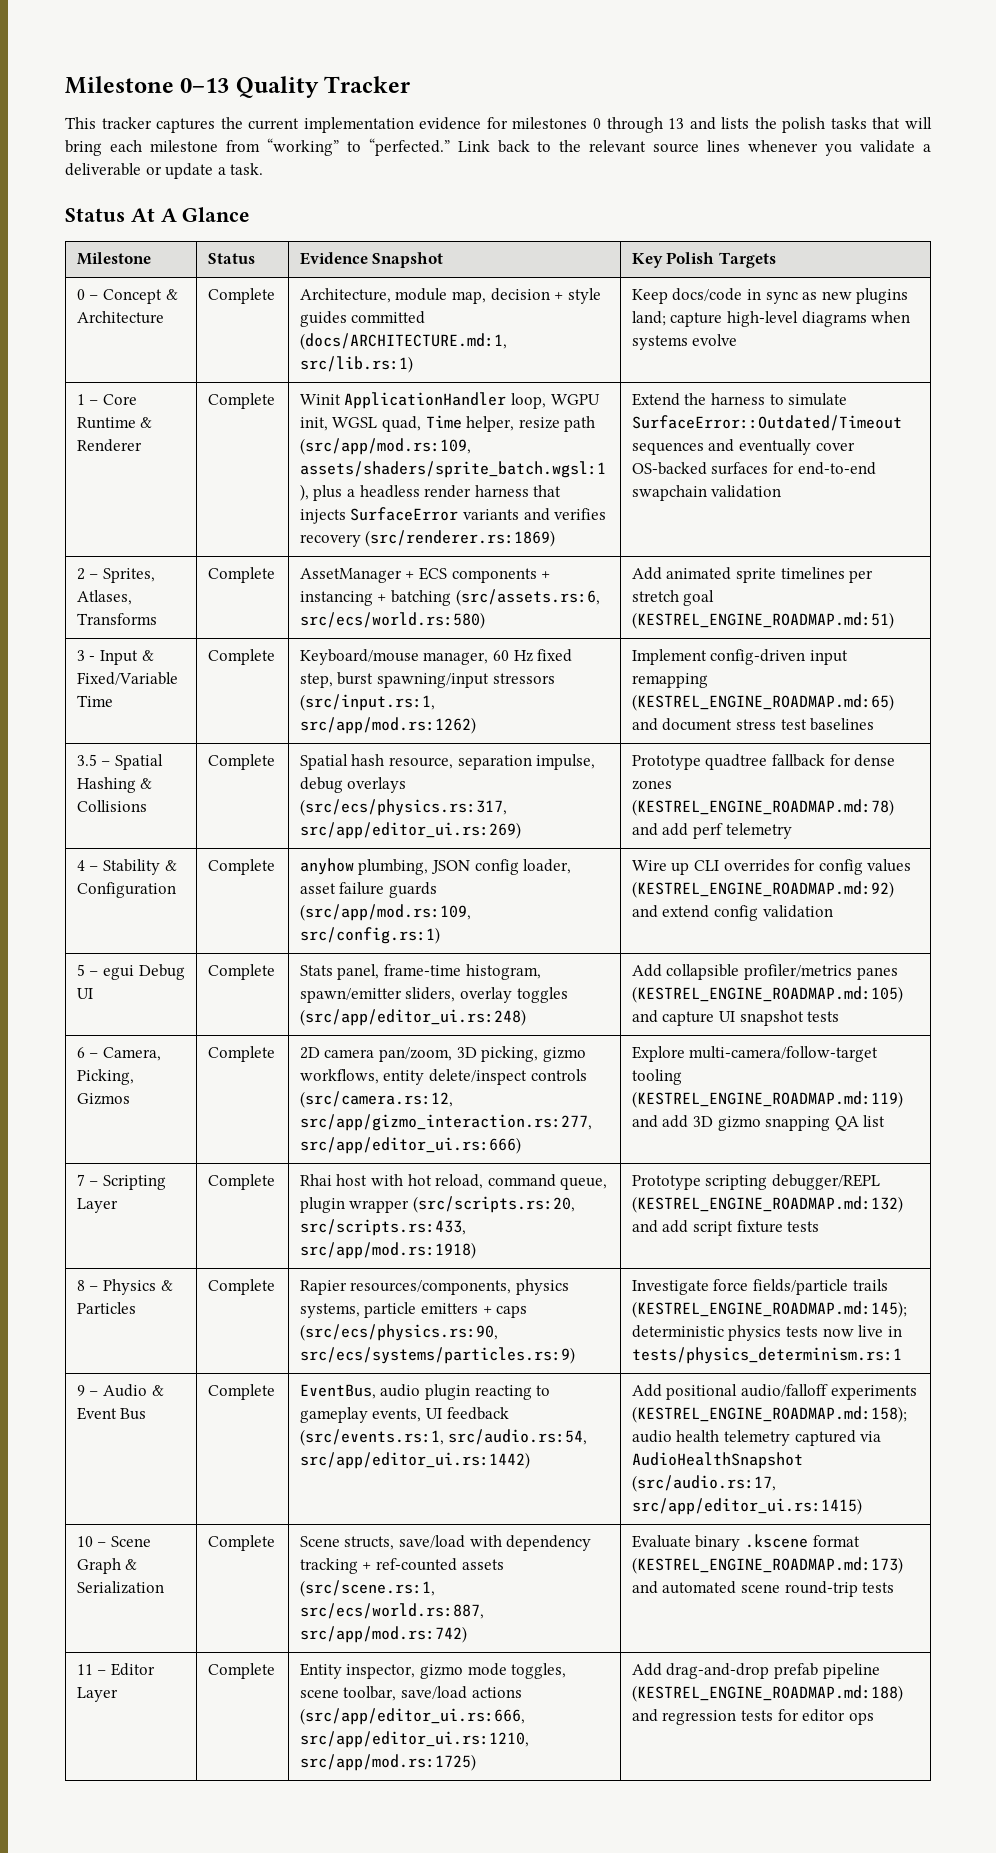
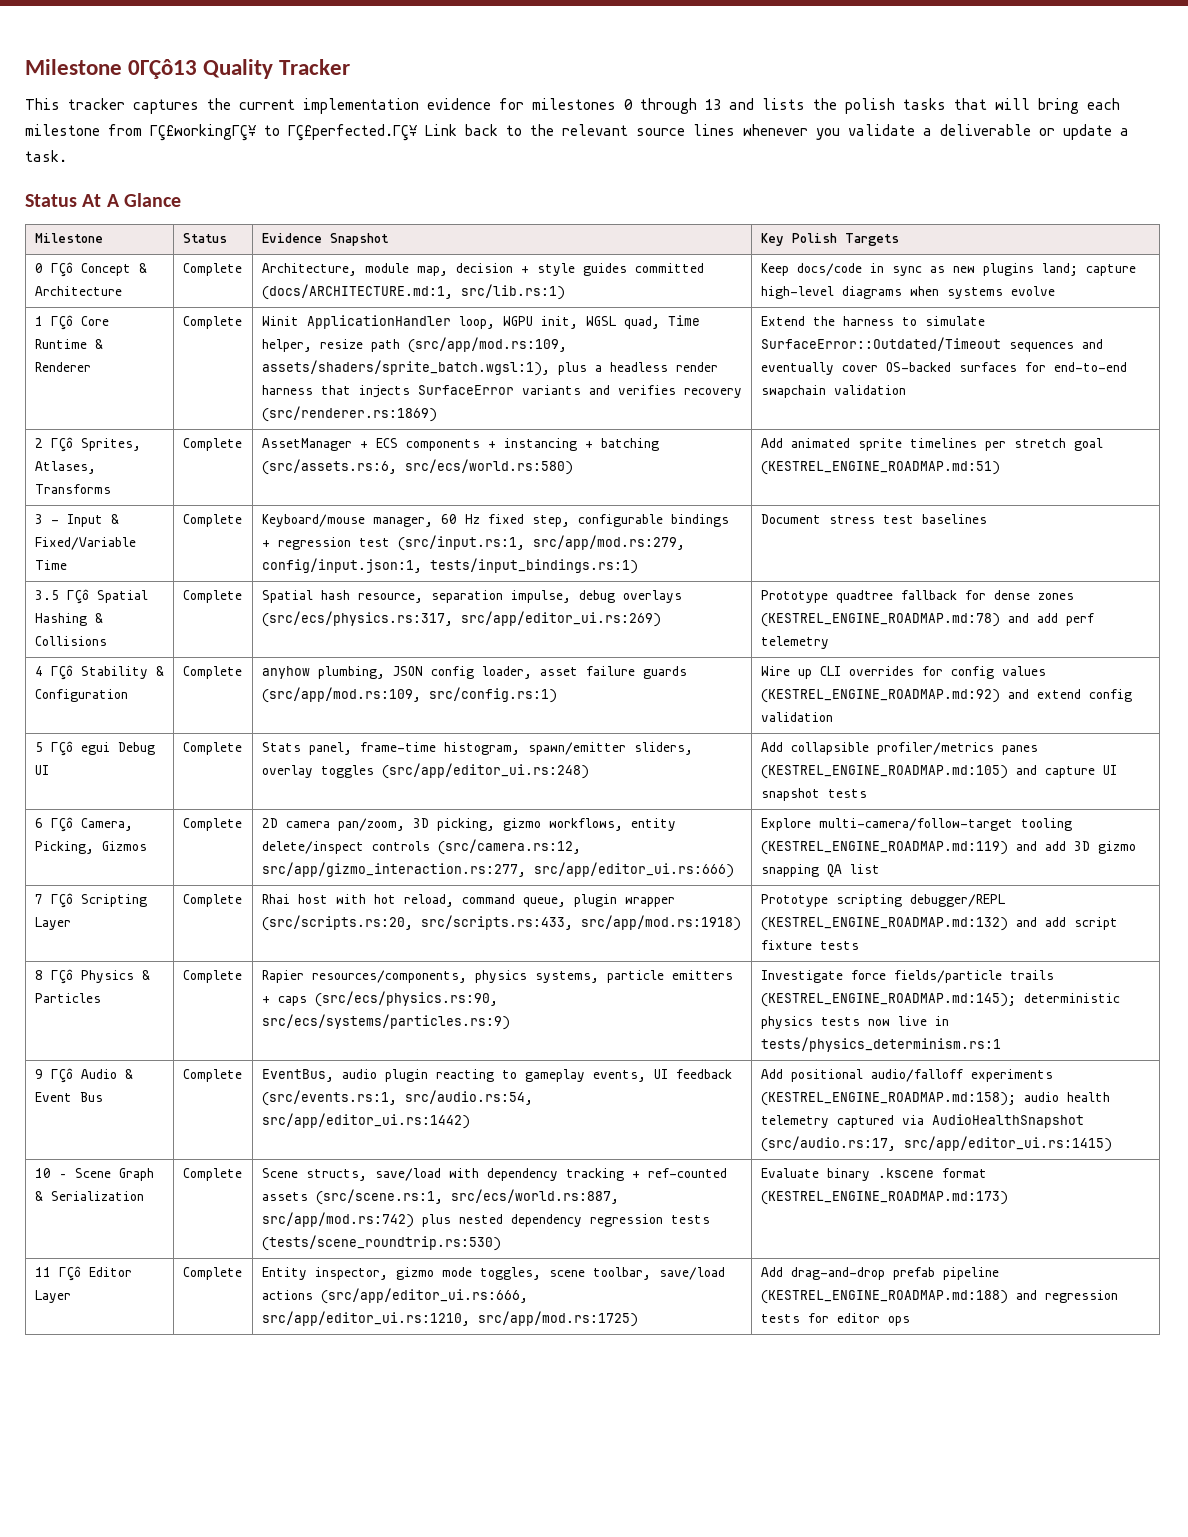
[65,76,230,94] Milestone 0–13 -> [25,59,198,79] Milestone 0ΓÇô13
[266,138,450,156] “working” to “perfected.” -> [150,124,418,141] ΓÇ£workingΓÇ¥ to ΓÇ£perfected.ΓÇ¥
[89,295,99,300] – -> [50,262,73,277] ΓÇô
[89,400,99,405] – -> [50,315,73,330] ΓÇô
[89,574,99,579] – -> [50,437,73,452] ΓÇô
[337,672,555,688] [299,694,435,711] [299,717,476,734] [631,649,848,665] [631,673,708,688] [631,694,894,711] [631,718,733,731] burst spawning/input stressors (src/input.rs:1, src/app/mod.rs:1262) | Implement config-driven input remapping (KESTREL_ENGINE_ROADMAP.md:65) and document -> [577,514,729,527] [261,535,685,551] [261,558,638,574] [760,514,821,524] configurable bindings + regression test (src/input.rs:1, src/app/mod.rs:279, config/input.json:1, tests/input_bindings.rs:1) | Document
[101,761,111,766] – -> [66,589,89,604] ΓÇô
[89,866,99,871] – -> [50,665,73,680] ΓÇô
[89,971,99,976] – -> [50,741,73,756] ΓÇô
[89,1053,99,1058] – -> [50,817,73,832] ΓÇô
[89,1181,99,1186] – -> [50,893,73,908] ΓÇô
[89,1286,99,1291] – -> [50,969,73,984] ΓÇô
[89,1391,99,1396] – -> [50,1068,73,1083] ΓÇô
(467, 1634) none -> [421,1214,710,1227] [261,1235,501,1251] plus nested dependency regression tests (tests/scene_roundtrip.rs:530)
[631,1581,895,1597] and automated scene round-trip tests -> (1008, 1198) none
[97,1670,107,1675] – -> [58,1266,81,1281] ΓÇô

